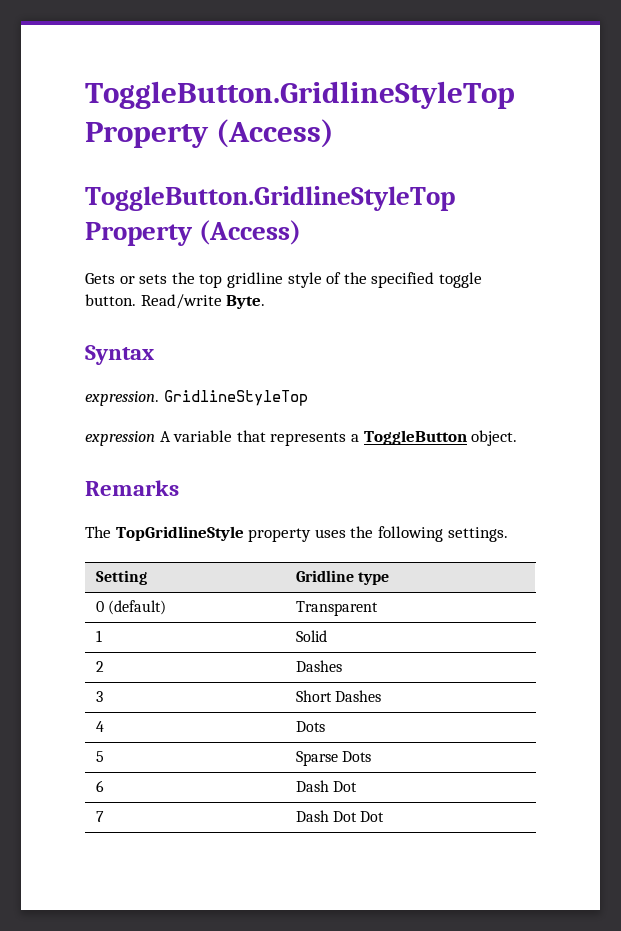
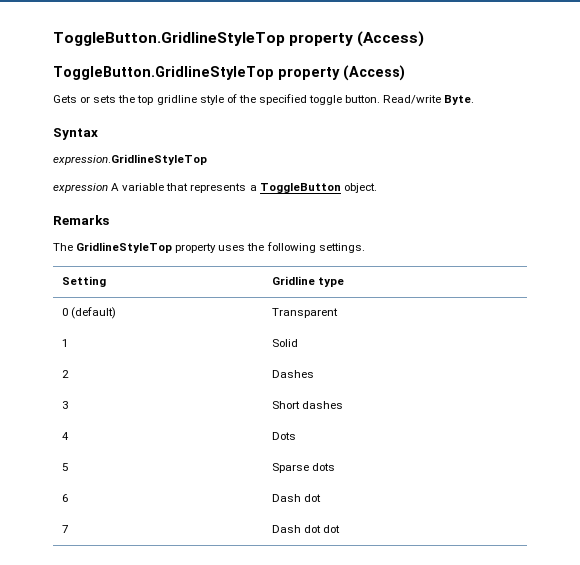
[85,81,515,109] [85,122,209,148] ToggleButton.GridlineStyleTop Property -> [53,32,354,46] ToggleButton.GridlineStyleTop property
[85,222,193,246] Property -> [278,67,340,80] property
[85,390,308,406] expression. GridlineStyleTop -> [53,154,207,165] expression.GridlineStyleTop
[115,526,244,541] TopGridlineStyle -> [76,242,173,253] GridlineStyleTop
[335,690,382,702] Dashes -> [301,401,343,409] dashes
[342,751,372,762] Dots -> [311,463,335,471] dots
[333,781,358,792] Dot -> [303,494,321,502] dot
[333,811,385,822] Dot Dot -> [303,525,340,533] dot dot

